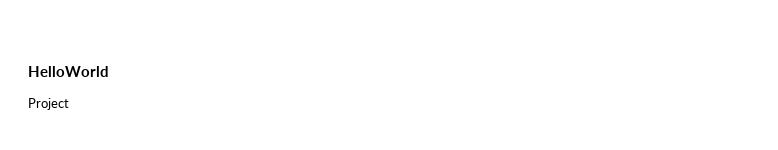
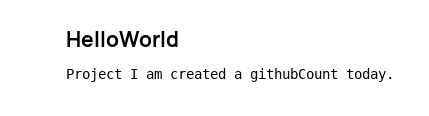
(69, 104) none -> [130,68,394,82] I am created a githubCount today.

